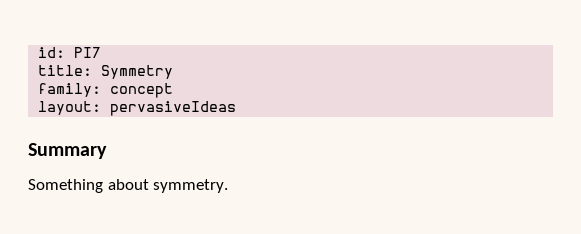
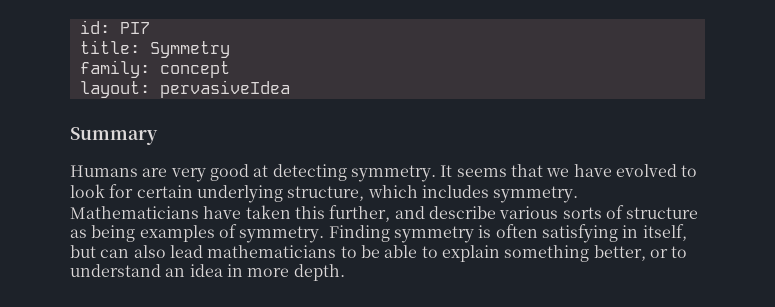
[110,101,237,116] pervasiveIdeas -> [159,80,290,98] pervasiveIdea
[28,179,229,193] Something about symmetry. -> [70,164,698,182] [70,184,579,203] [70,205,699,222] [70,224,687,243] [70,245,688,262] [70,264,345,281] Humans are very good at detecting symmetry. It seems that we have evolved to look for certain underlying structure, which includes symmetry. Mathematicians have taken this further, and describe various sorts of structure as being examples of symmetry. Finding symmetry is often satisfying in itself, but can also lead mathematicians to be able to explain something better, or to understand an idea in more depth.

